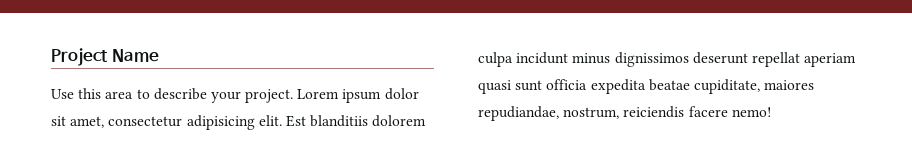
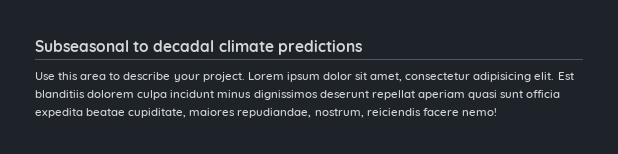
[51,48,159,66] Project Name -> [35,40,362,55] Subseasonal to decadal climate predictions

